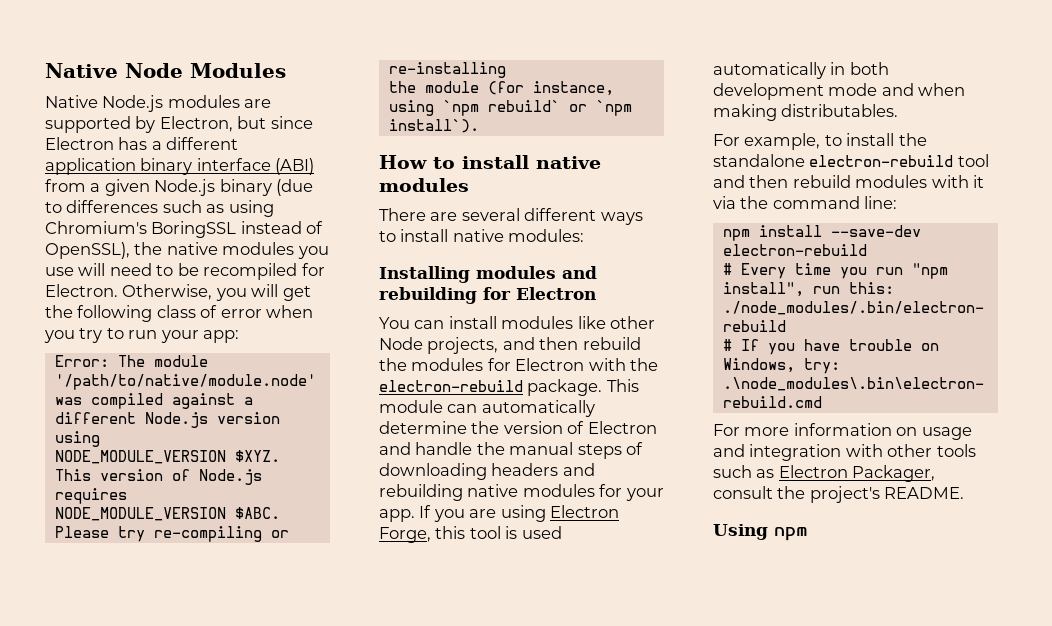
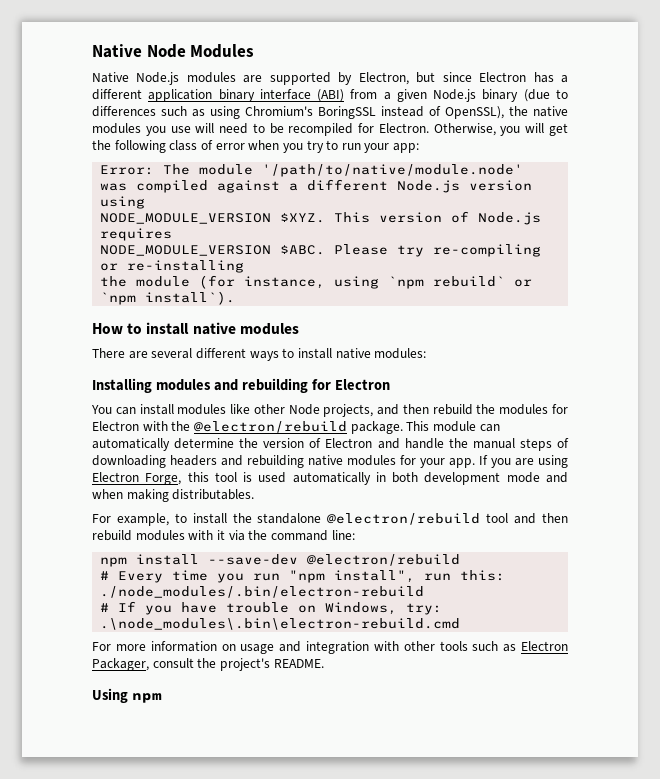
[379,380,523,392] electron-rebuild -> [193,421,347,433] @electron/rebuild
[809,155,954,167] electron-rebuild -> [327,513,481,525] @electron/rebuild
[722,244,867,256] electron-rebuild -> [307,554,461,566] @electron/rebuild

